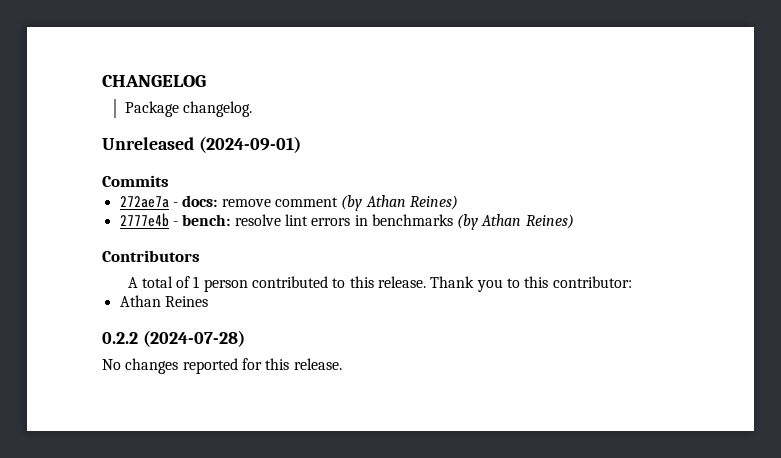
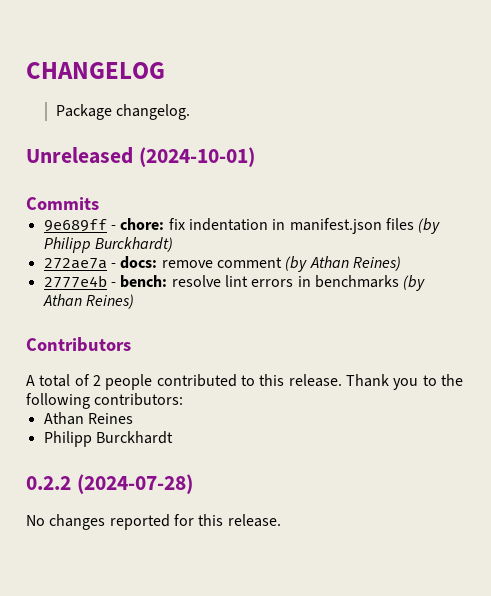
[198,136,301,153] (2024-09-01) -> [138,147,255,167] (2024-10-01)
(169, 181) none -> [43,218,441,234] [43,237,173,253] // 9e689ff - chore: fix indentation in manifest.json files (by Philipp Burckhardt)
[193,276,248,292] 1 person -> [92,374,153,390] 2 people
[524,276,632,288] this contributor: -> [440,374,463,386] [26,393,184,409] the following contributors:
(208, 301) none -> [43,431,173,447] // Philipp Burckhardt

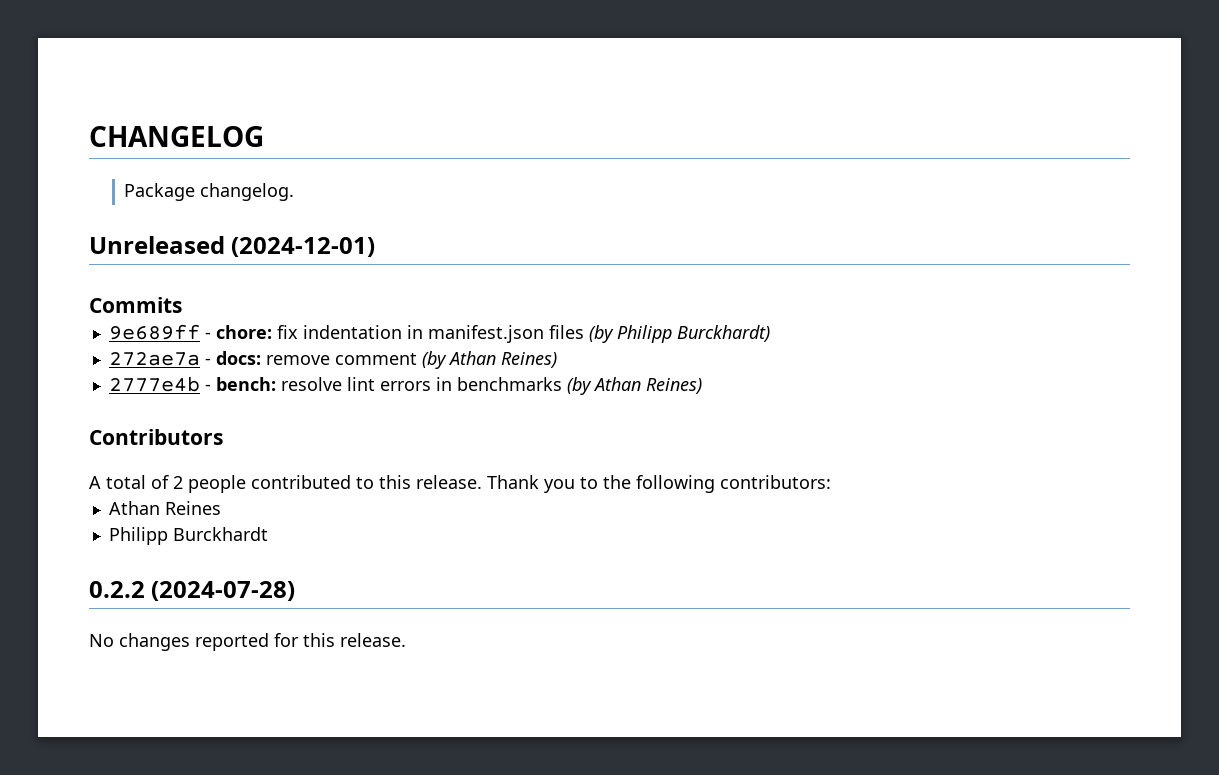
[138,147,255,167] (2024-10-01) -> [231,237,376,257] (2024-12-01)

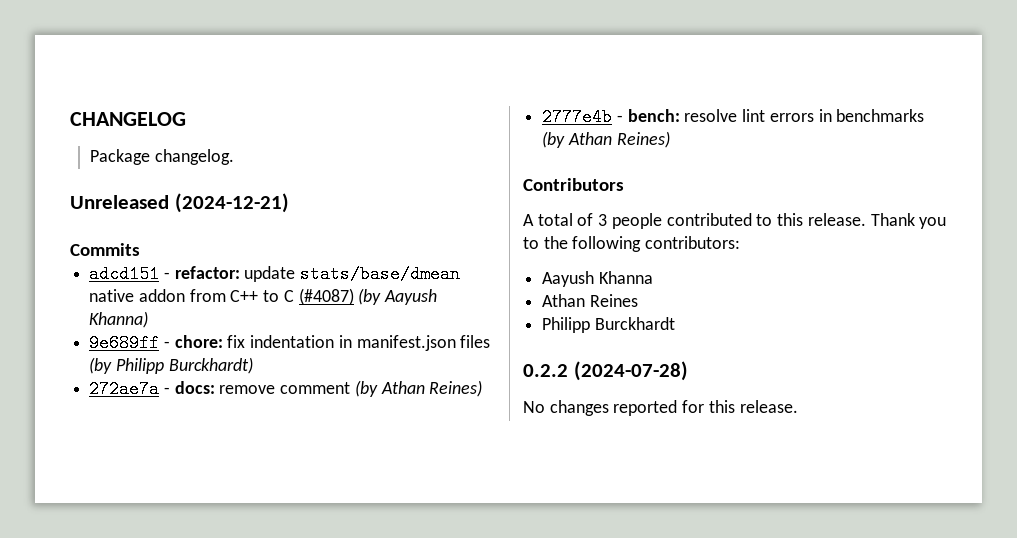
[231,237,376,257] (2024-12-01) -> [174,193,289,213] (2024-12-21)
(182, 305) none -> [89,265,461,283] [89,288,438,305] [89,311,149,328] // adcd151 - refactor: update stats/base/dmean native addon from C++ to C (#4087) (by Aayush Khanna)
[173,476,183,489] 2 -> [598,214,608,226] 3
(831, 482) none -> [542,271,653,287] // Aayush Khanna

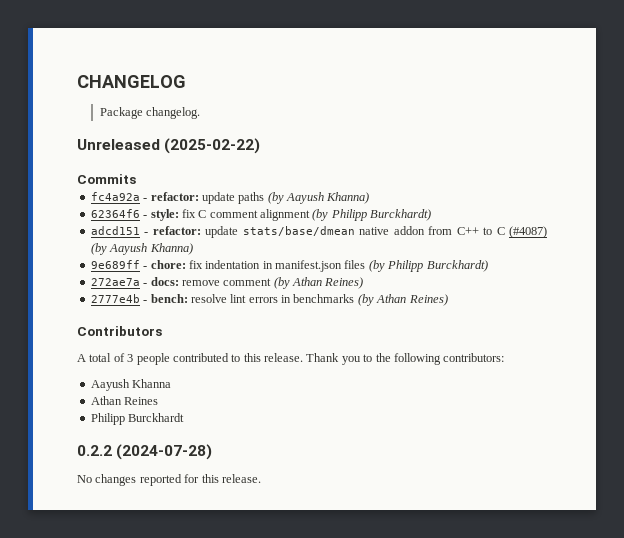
[174,193,289,213] (2024-12-21) -> [164,138,261,154] (2025-02-22)
(140, 249) none -> [90,192,370,204] [90,209,432,221] // fc4a92a - refactor: update paths (by Aayush Khanna) // 62364f6 - style: fix C comment alignment (by Philipp Burckhardt)

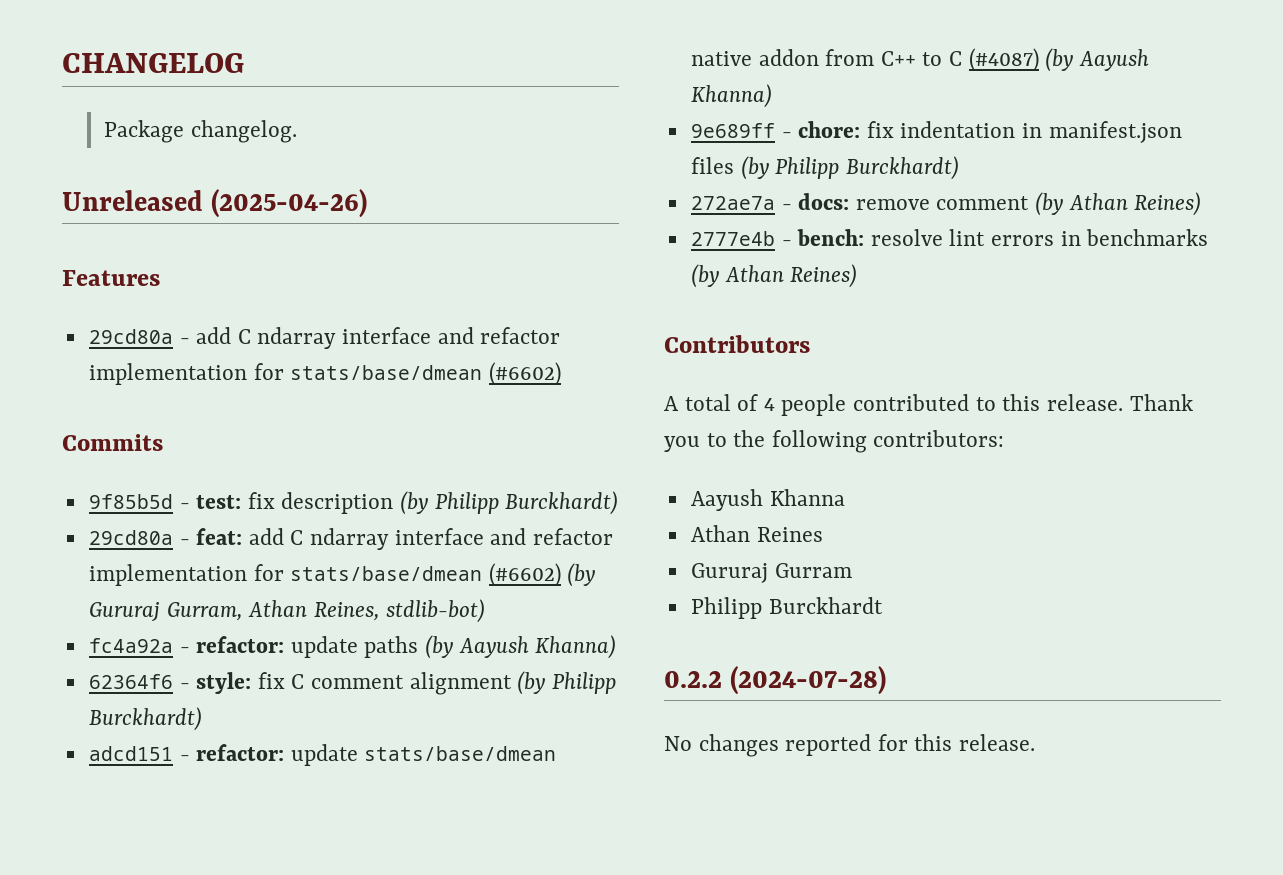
[164,138,261,154] [77,174,136,184] (2025-02-22) // Commits -> [211,189,368,218] [62,270,160,286] [88,327,561,349] [88,362,561,386] [62,434,163,451] [88,491,619,515] [88,528,613,550] [88,563,596,587] [88,599,486,623] (2025-04-26) // Features // 29cd80a - add C ndarray interface and refactor implementation for stats/base/dmean (#6602) // Commits // 9f85b5d - test: fix description (by Philipp Burckhardt) // 29cd80a - feat: add C ndarray interface and refactor implementation for stats/base/dmean (#6602) (by Gururaj Gurram, Athan Reines, stdlib-bot)
[127,354,134,362] 3 -> [763,398,775,411] 4
(159, 401) none -> [690,563,852,583] // Gururaj Gurram

